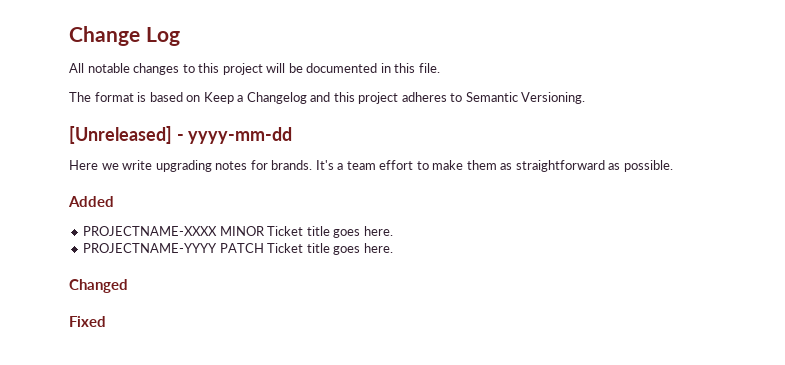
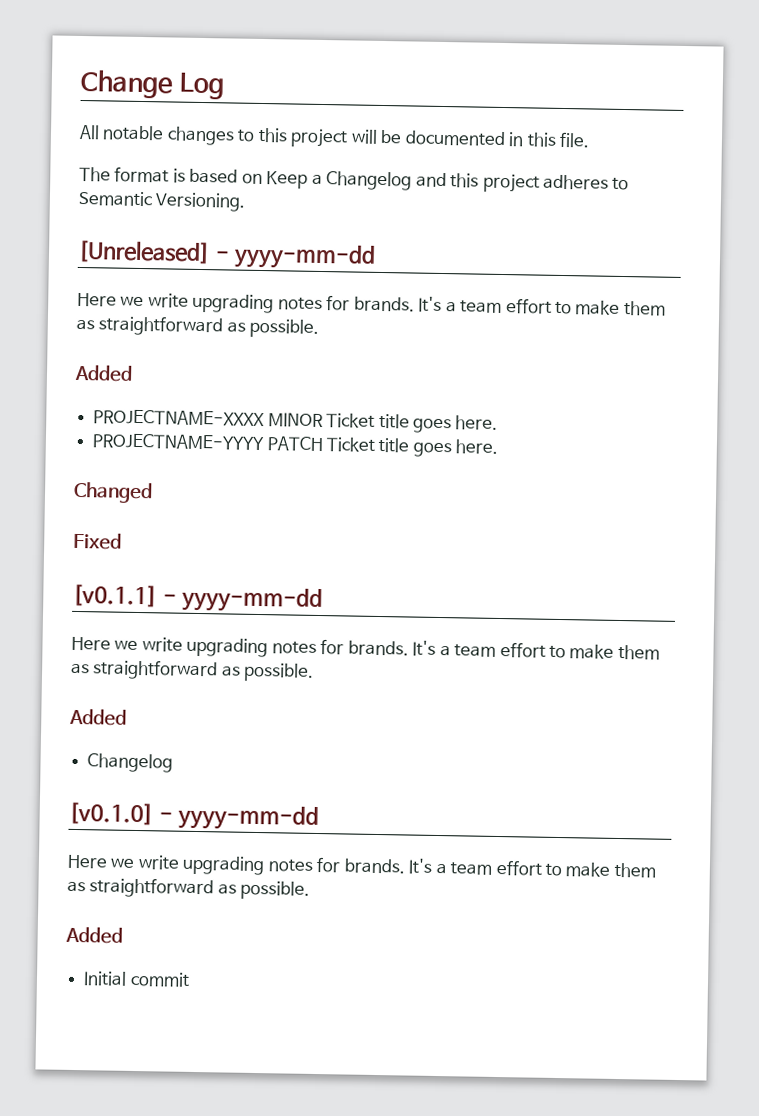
(106, 321) none -> [72,583,323,614] [71,636,660,660] [71,659,315,682] [69,708,127,726] [87,753,174,773] [68,801,319,832] [67,854,656,878] [67,877,311,900] [65,926,123,944] [83,971,190,987] // [v0.1.1] - yyyy-mm-dd // Here we write upgrading notes for brands. It's a team effort to make them as straightforward as possible. // Added // Changelog // [v0.1.0] - yyyy-mm-dd // Here we write upgrading notes for brands. It's a team effort to make them as straightforward as possible. // Added // Initial commit

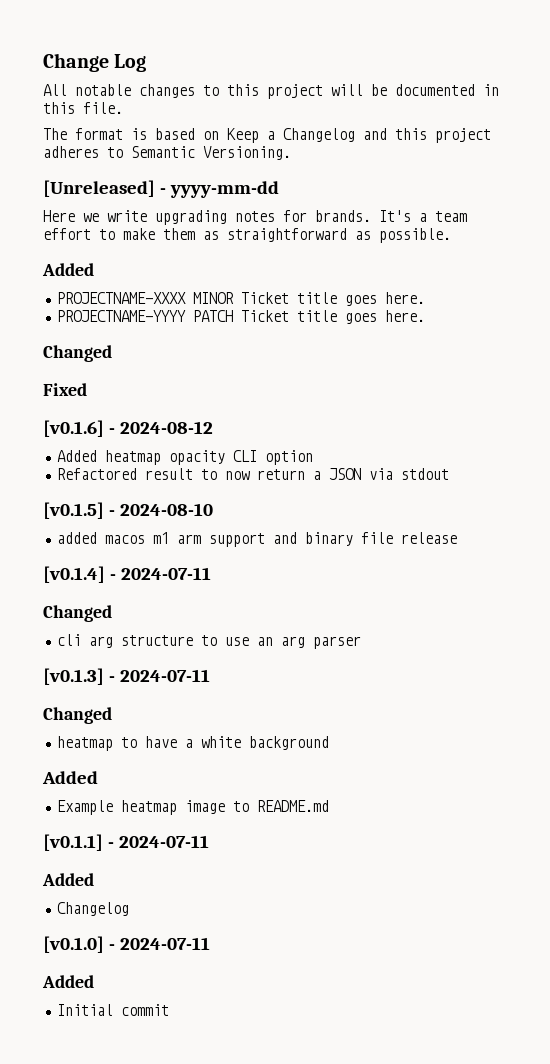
[72,583,323,614] [71,636,660,660] [71,659,315,682] [69,708,127,726] [87,753,174,773] [68,801,319,832] [67,854,656,878] [67,877,311,900] [v0.1.1] - yyyy-mm-dd // Here we write upgrading notes for brands. It's a team effort to make them as straightforward as possible. // Added // Changelog // [v0.1.0] - yyyy-mm-dd // Here we write upgrading notes for brands. It's a team effort to make them as straightforward as possible. -> [43,420,213,437] [56,450,313,465] [56,468,449,480] [43,502,213,519] [56,532,457,547] [43,566,211,583] [43,605,112,622] [56,634,361,649] [43,668,210,685] [43,707,112,724] [56,736,329,751] [42,771,98,784] [56,800,329,815] [43,834,209,851] [42,873,94,886] [56,902,129,916] [43,936,210,953] [v0.1.6] - 2024-08-12 // Added heatmap opacity CLI option // Refactored result to now return a JSON via stdout // [v0.1.5] - 2024-08-10 // added macos m1 arm support and binary file release // [v0.1.4] - 2024-07-11 // Changed // cli arg structure to use an arg parser // [v0.1.3] - 2024-07-11 // Changed // heatmap to have a white background // Added // Example heatmap image to README.md // [v0.1.1] - 2024-07-11 // Added // Changelog // [v0.1.0] - 2024-07-11

